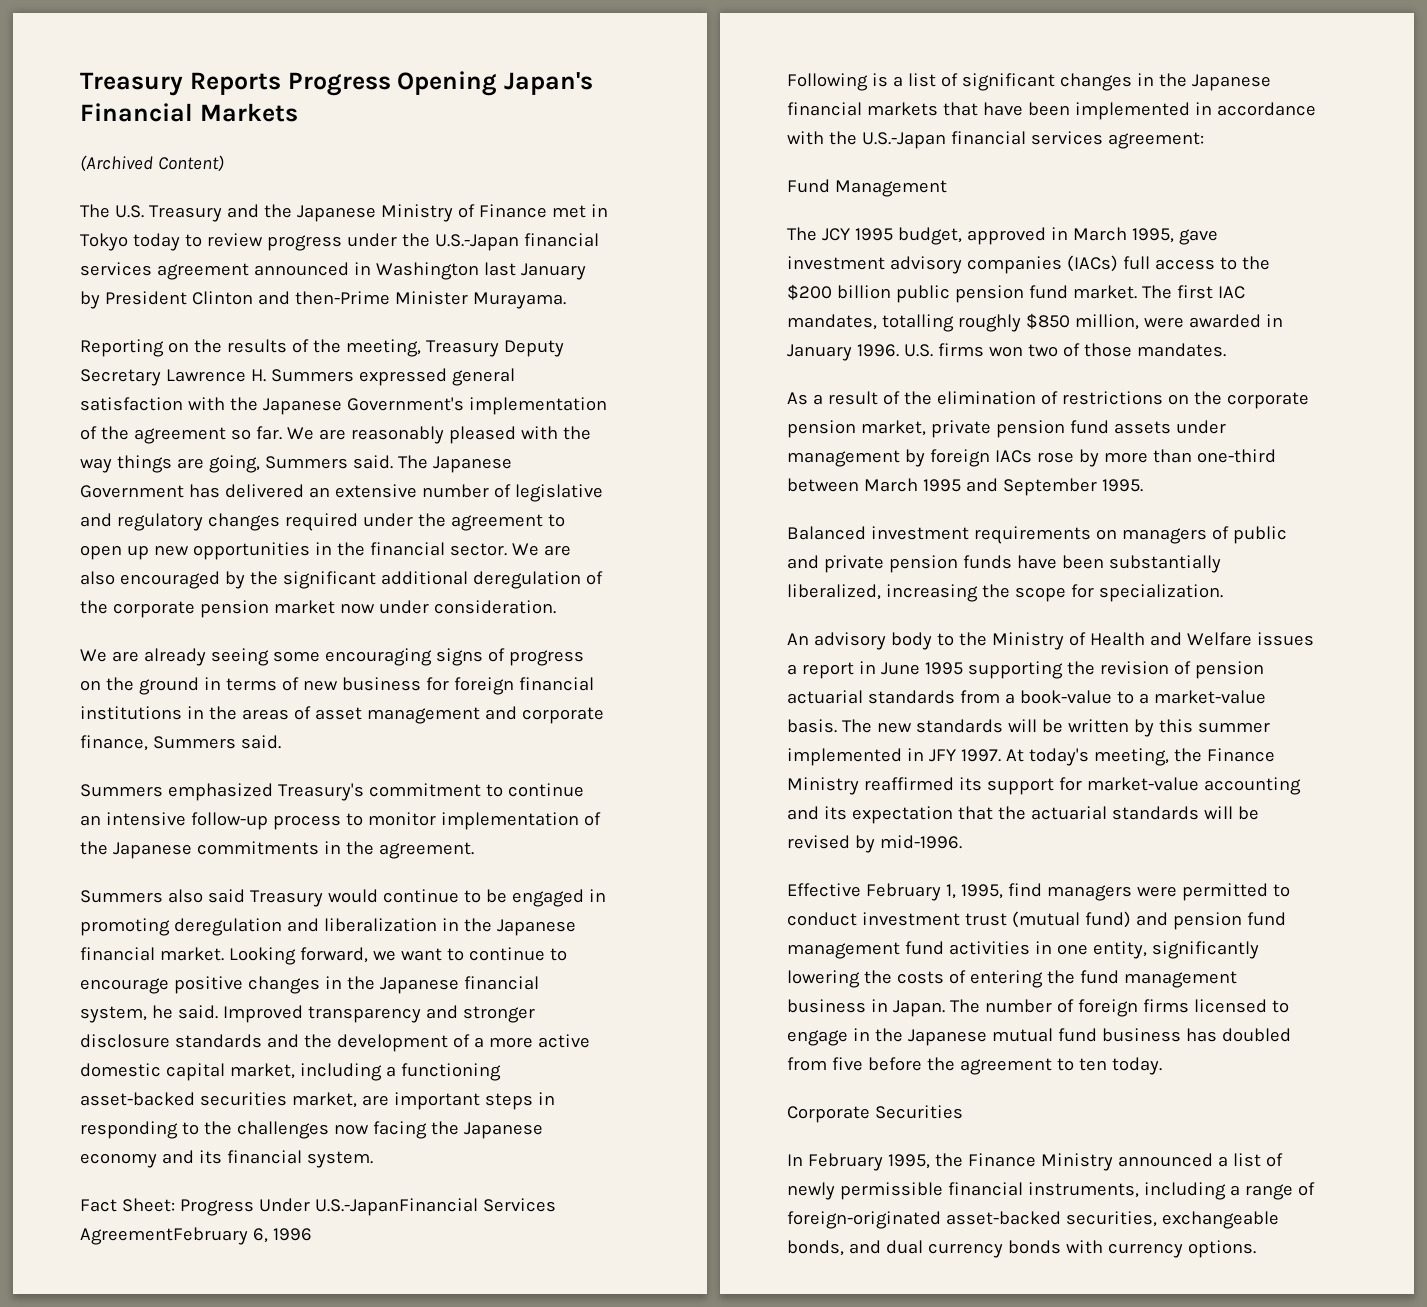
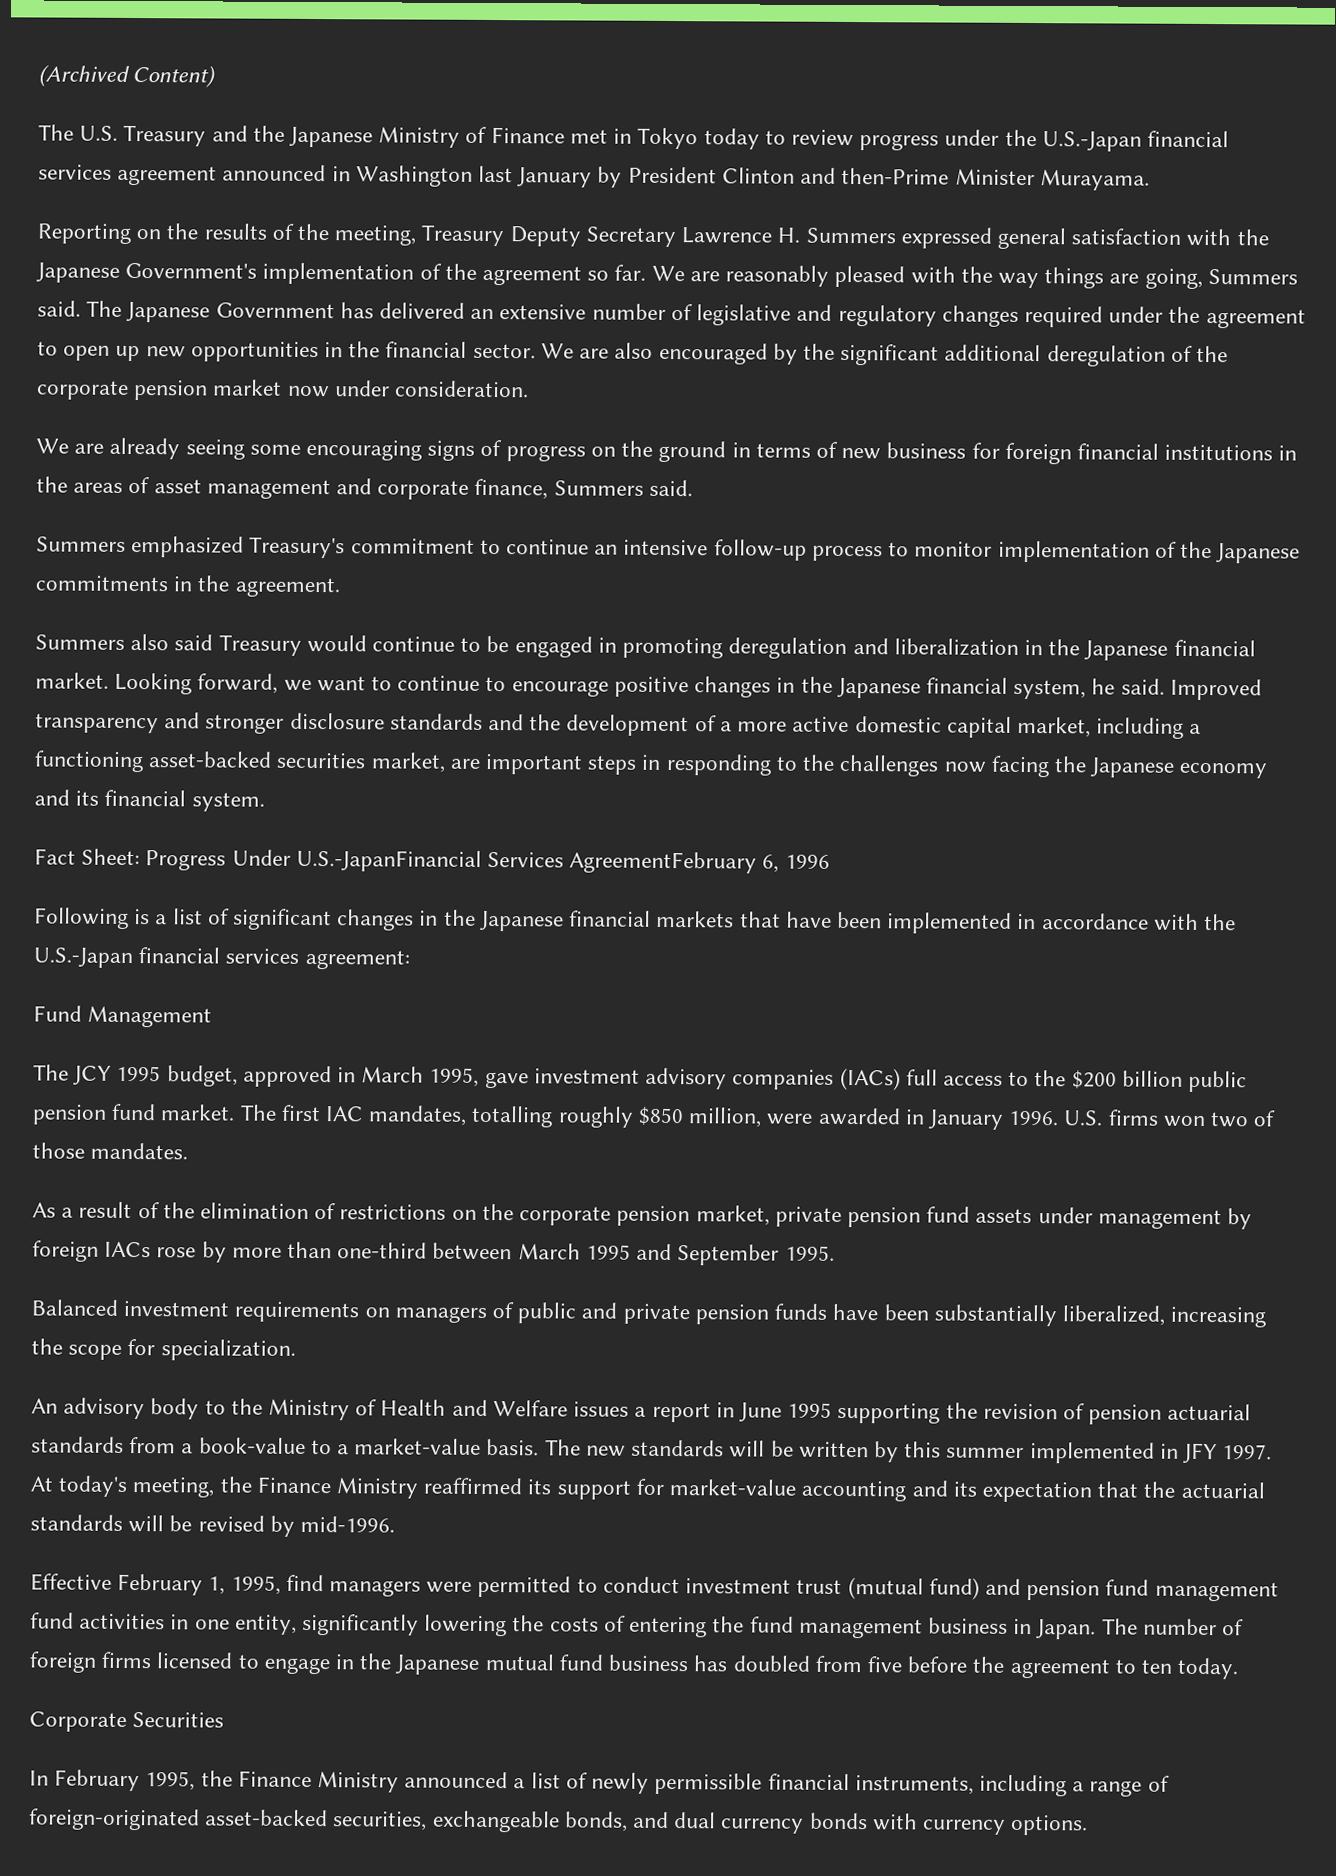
[80,71,593,96] [80,103,298,122] Treasury Reports Progress Opening Japan's Financial Markets // -> (38, 75) none

